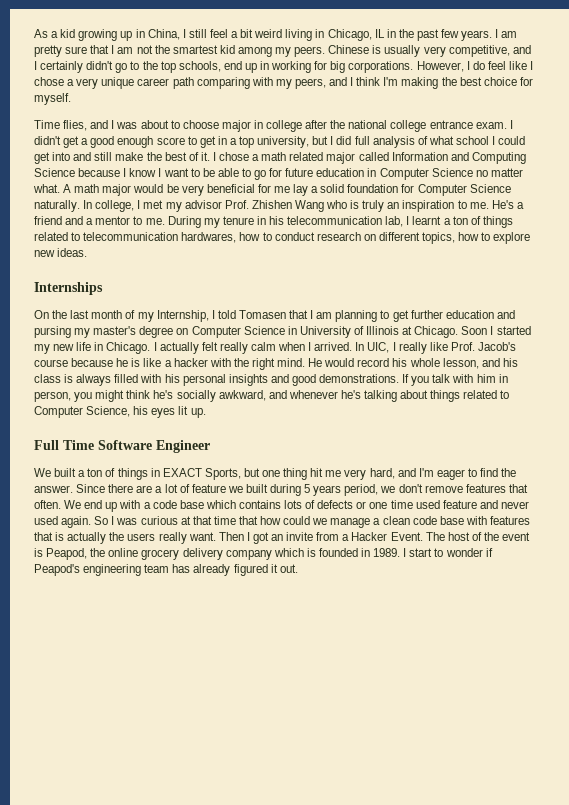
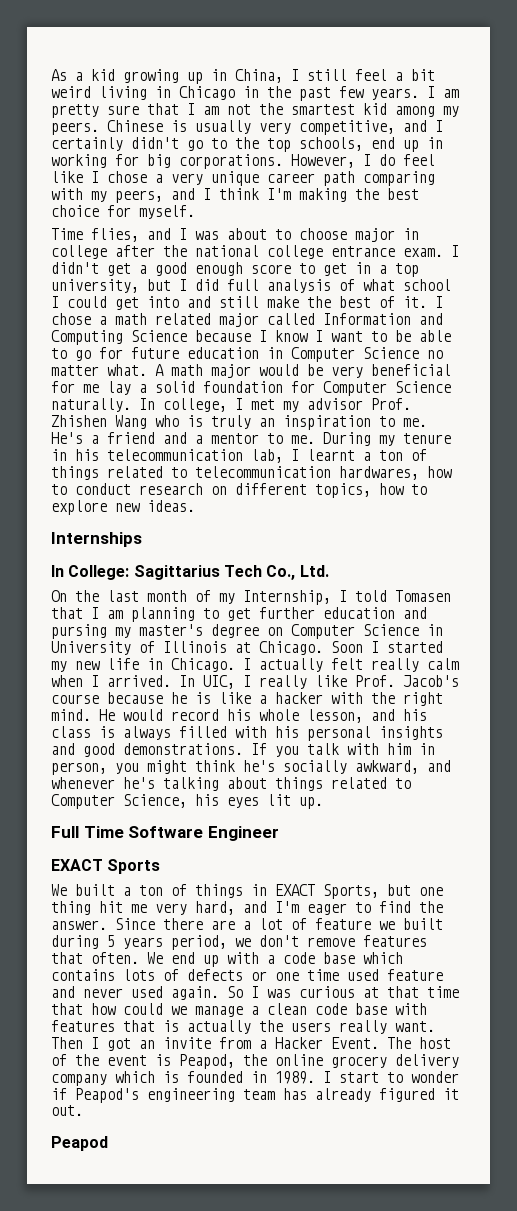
[327,29,385,41] Chicago, IL -> [179,86,235,100] Chicago
(103, 288) none -> [51,565,329,580] // In College: Sagittarius Tech Co., Ltd.
(210, 446) none -> [51,859,161,874] // EXACT Sports
(298, 568) none -> [51,1136,108,1151] // Peapod

